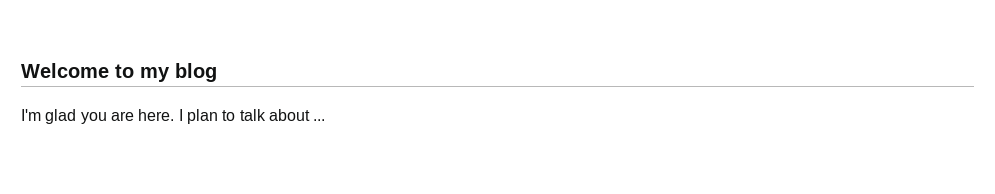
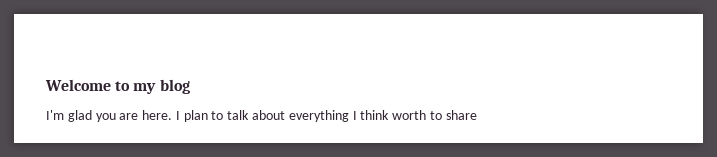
[313,119,326,121] ... -> [288,110,477,122] everything I think worth to share

